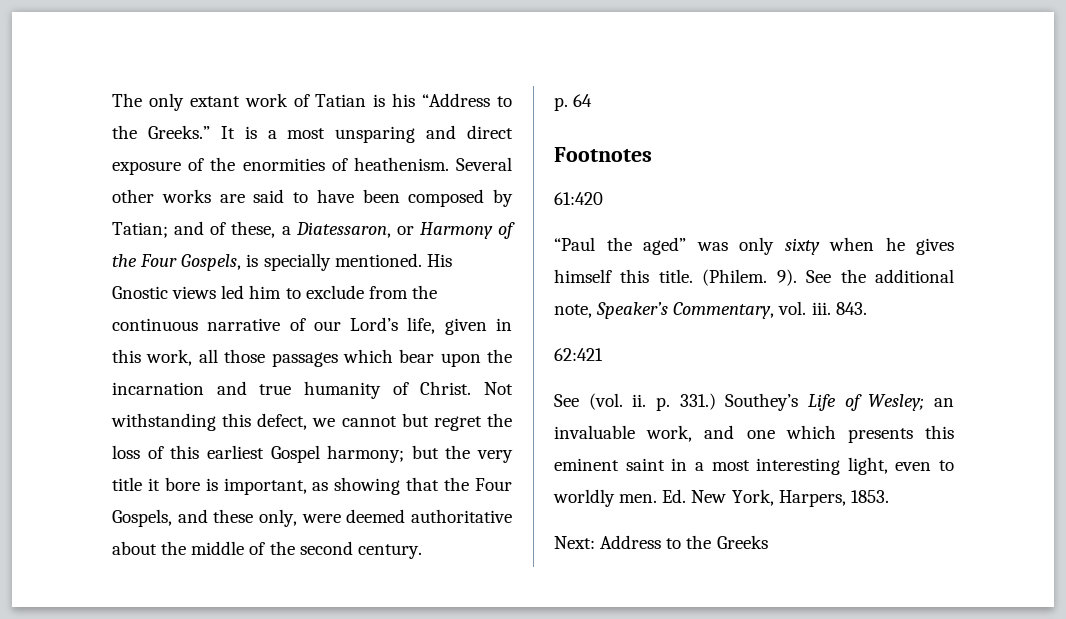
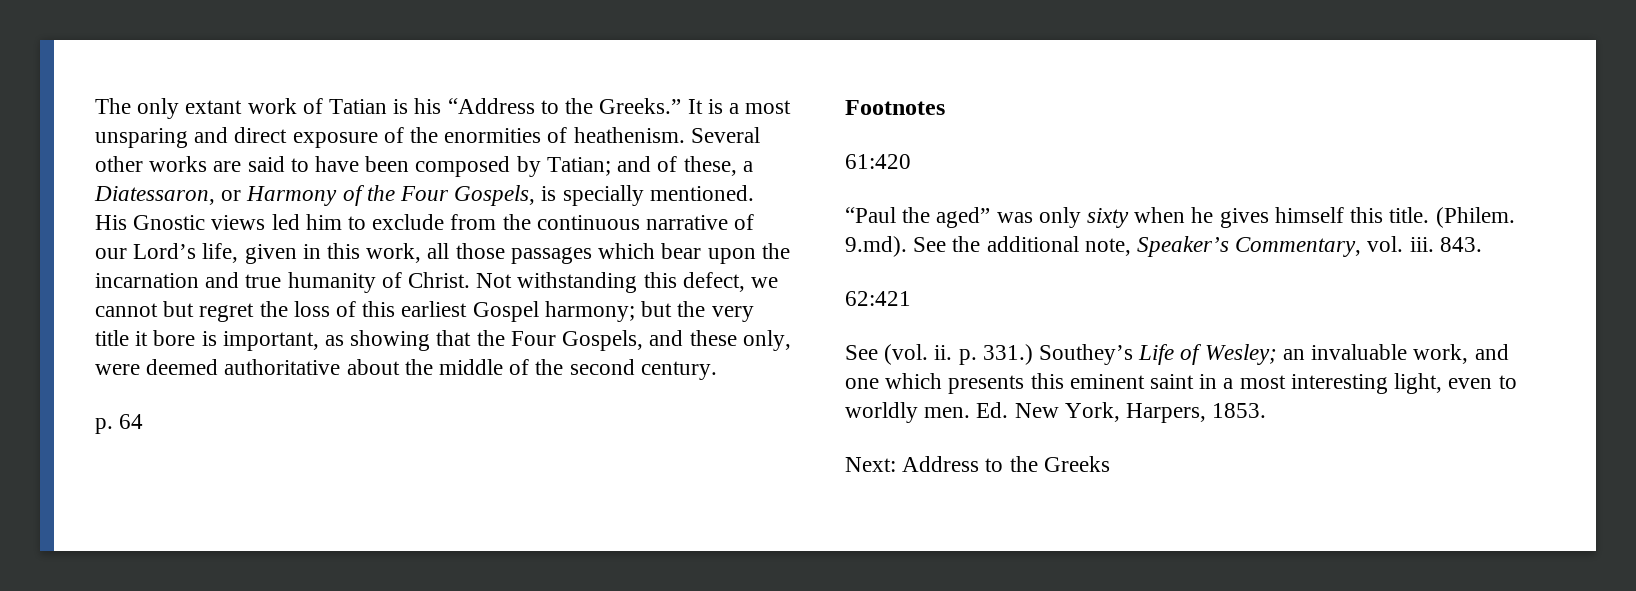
[776,269,797,286] 9). -> [845,236,907,257] 9.md).

